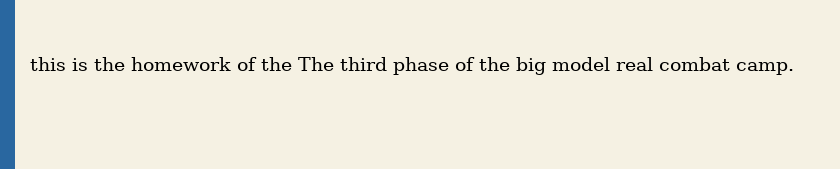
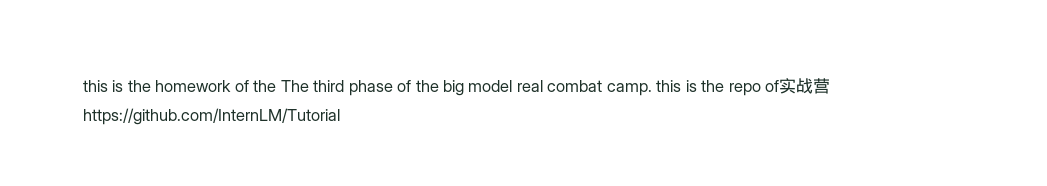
(794, 68) none -> [656,78,831,96] [83,108,340,125] this is the repo of实战营https://github.com/InternLM/Tutorial

